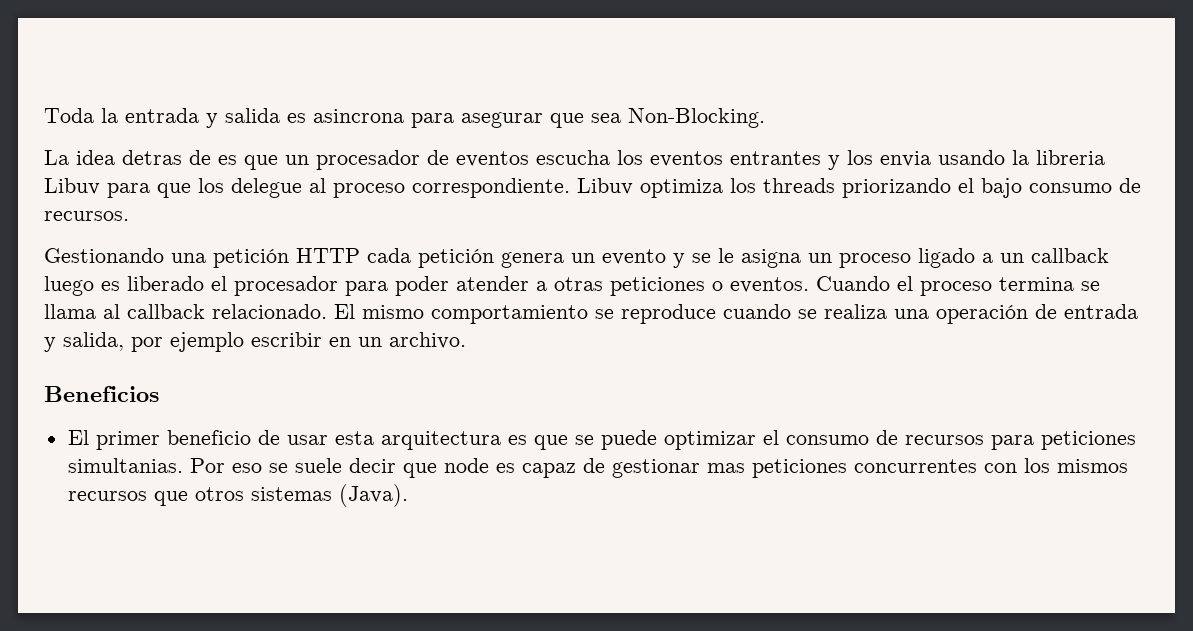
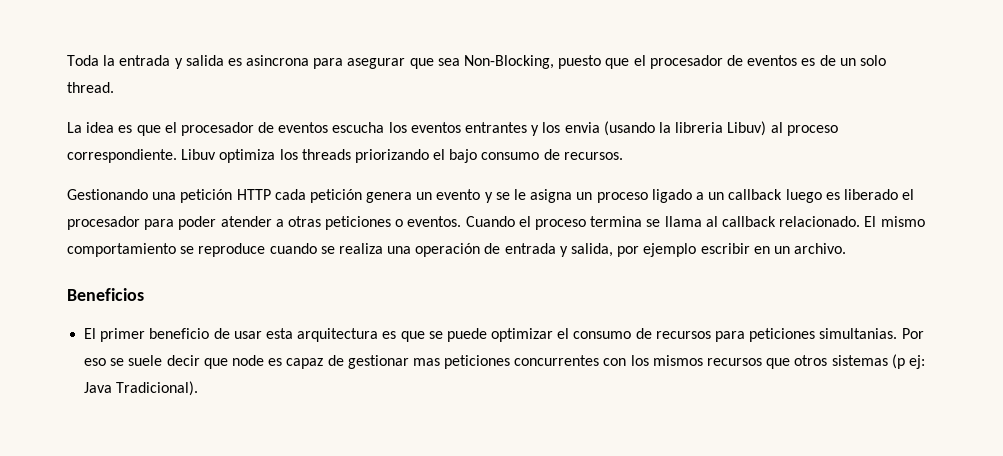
[628,108,765,128] Non-Blocking. -> [464,55,886,69] [67,82,114,93] Non-Blocking, puesto que el procesador de eventos es de un solo thread.
[122,150,309,170] detras de es que un -> [118,122,177,136] es que el
[938,150,1005,165] usando -> [603,121,655,136] (usando
[44,178,302,198] Libuv para que los delegue -> [727,121,767,136] Libuv)
[338,484,408,507] (Java). -> [891,354,925,369] [84,381,199,396] (p ej: Java Tradicional).

